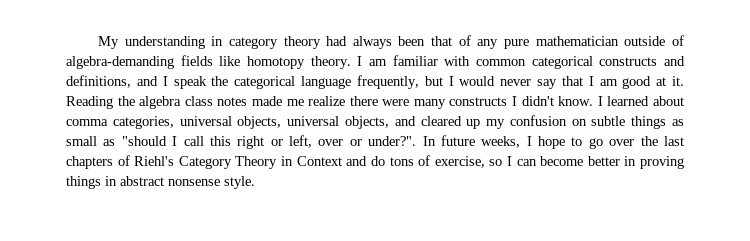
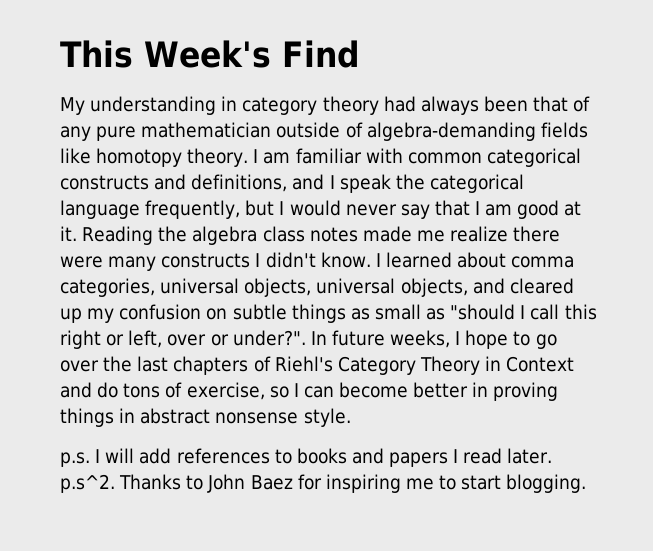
(97, 42) none -> [60,40,360,68] This Week's Find //
(255, 182) none -> [60,448,553,467] [60,474,587,493] // p.s. I will add references to books and papers I read later. p.s^2. Thanks to John Baez for inspiring me to start blogging.

